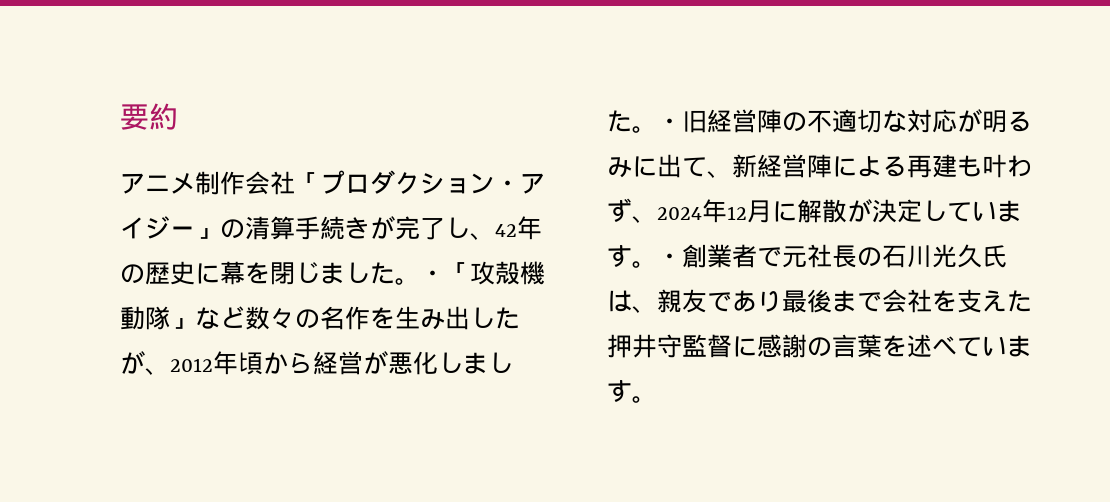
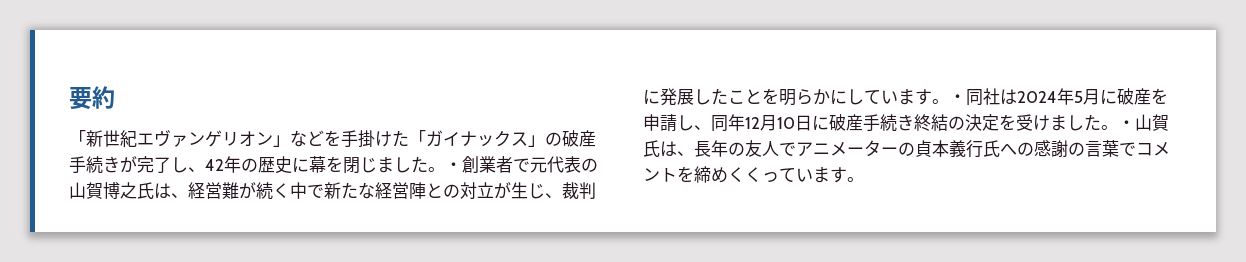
[120,170,545,195] [120,216,295,240] アニメ制作会社「プロダクション・アイジー」の清算 -> [69,130,596,148] 「新世紀エヴァンゲリオン」などを手掛けた「ガイナックス」の破産
[445,261,545,285] [120,306,520,330] [120,351,513,375] [607,109,1032,133] [607,154,1032,178] [607,198,1022,223] [607,244,1007,268] [607,289,1032,313] [607,334,957,358] 「攻殻機動隊」など数々の名作を生み出したが、2012年頃から経営が悪化しました。・旧経営陣の不適切な対応が明るみに出て、新経営陣による再建も叶わず、2024年12月に解散が決定しています。・創業者で元社長の石川光久氏は、親友であり最後まで会社を支えた押井守監督に感謝の言葉を述べ -> [462,156,598,174] [69,182,596,199] [643,88,1168,106] [643,114,1169,132] [643,140,1170,158] [643,166,779,183] 創業者で元代表の山賀博之氏は、経営難が続く中で新たな経営陣との対立が生じ、裁判に発展したことを明らかにしています。・同社は2024年5月に破産を申請し、同年12月10日に破産手続き終結の決定を受けました。・山賀氏は、長年の友人でアニメーターの貞本義行氏への感謝の言葉でコメントを締めくくっ

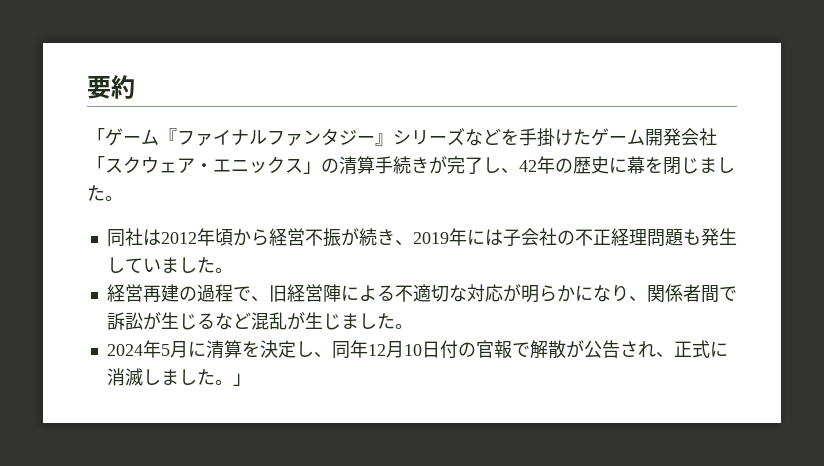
[86,130,477,148] 新世紀エヴァンゲリオン」などを手掛けた「ガイナ -> [105,128,717,147] [87,156,249,174] ゲーム『ファイナルファンタジー』シリーズなどを手掛けたゲーム開発会社「スクウェア・エニ
[562,130,596,147] 破産 -> [339,156,375,175] 清算
[445,156,598,174] [69,182,596,199] [643,88,1017,106] ・創業者で元代表の山賀博之氏は、経営難が続く中で新たな経営陣との対立が生じ、裁判に発展したことを明らかにしています。・同社は -> [106,228,737,247] [106,257,233,273] [106,284,737,303] [106,312,413,330] // 同社は2012年頃から経営不振が続き、2019年には子会社の不正経理問題も発生していました。 // 経営再建の過程で、旧経営陣による不適切な対応が明らかになり、関係者間で訴訟が生じるなど混乱が生じました。 //
[1117,88,1168,105] [643,114,677,132] 破産を申請 -> [205,340,296,359] 清算を決定
[812,114,1169,132] [643,140,1170,158] [643,166,864,183] に破産手続き終結の決定を受けました。・山賀氏は、長年の友人でアニメーターの貞本義行氏への感謝の言葉でコメントを締めくくっています。 -> [439,340,728,359] [106,368,251,386] 付の官報で解散が公告され、正式に消滅しました。」

